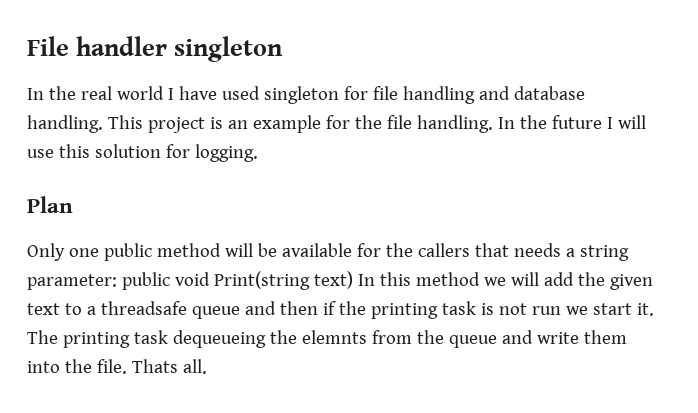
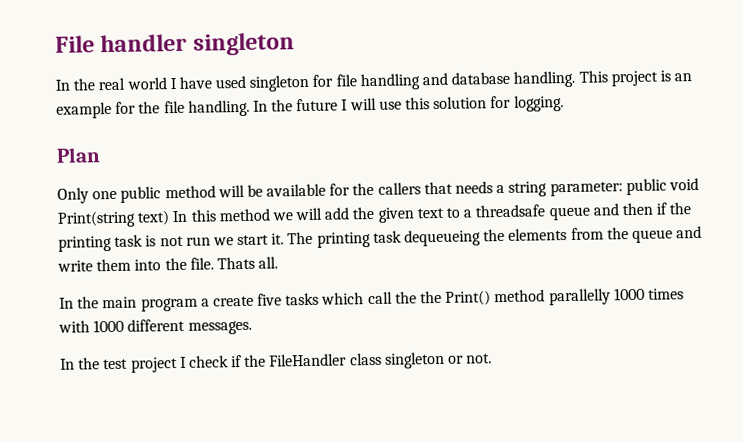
[301,330,367,344] elemnts -> [508,227,568,241] elements
(207, 366) none -> [59,287,684,312] [58,318,252,335] [60,351,493,373] // In the main program a create five tasks which call the the Print() method parallelly 1000 times with 1000 different messages. // In the test project I check if the FileHandler class singleton or not.

